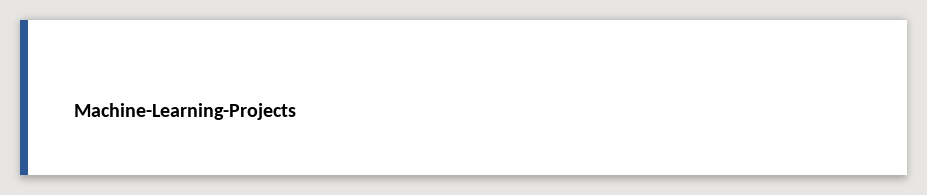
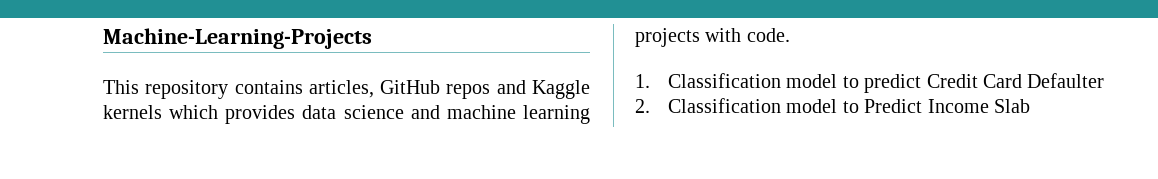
(296, 111) none -> [103,80,590,99] [103,105,590,124] [635,28,790,47] [635,73,1105,93] [635,98,1030,113] // This repository contains articles, GitHub repos and Kaggle kernels which provides data science and machine learning projects with code. // 1. Classification model to predict Credit Card Defaulter // 2. Classification model to Predict Income Slab

